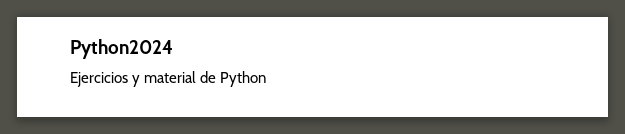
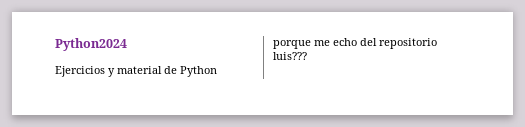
(267, 79) none -> [273,38,437,49] [273,52,307,60] porque me echo del repositorio luis???

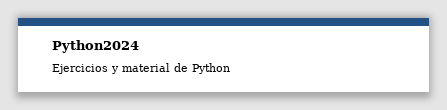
[273,38,437,49] [273,52,307,60] porque me echo del repositorio luis??? -> (230, 68) none

